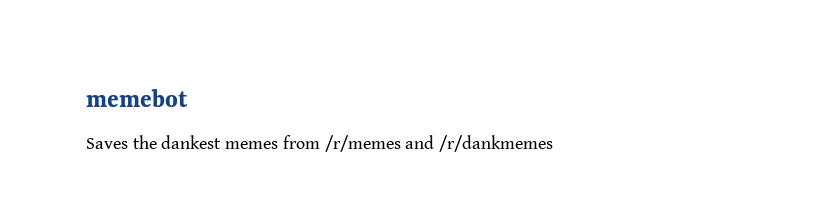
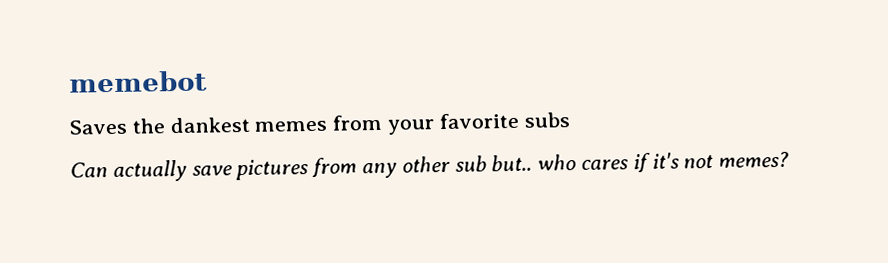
[324,135,554,152] /r/memes and /r/dankmemes -> [387,112,570,135] [70,151,790,182] your favorite subs // Can actually save pictures from any other sub but.. who cares if it's not memes?

